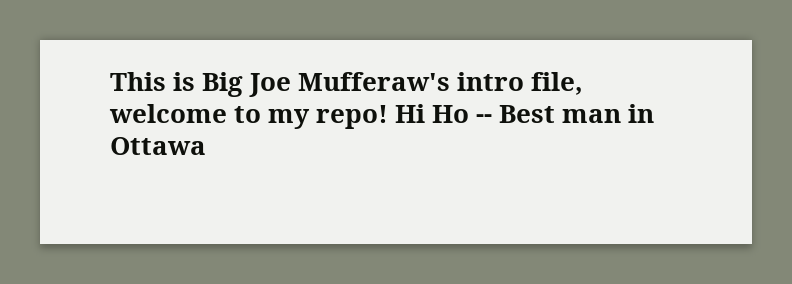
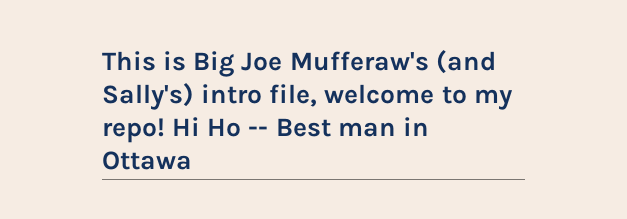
(451, 81) none -> [435,50,496,74] [102,83,194,110] (and Sally's)

